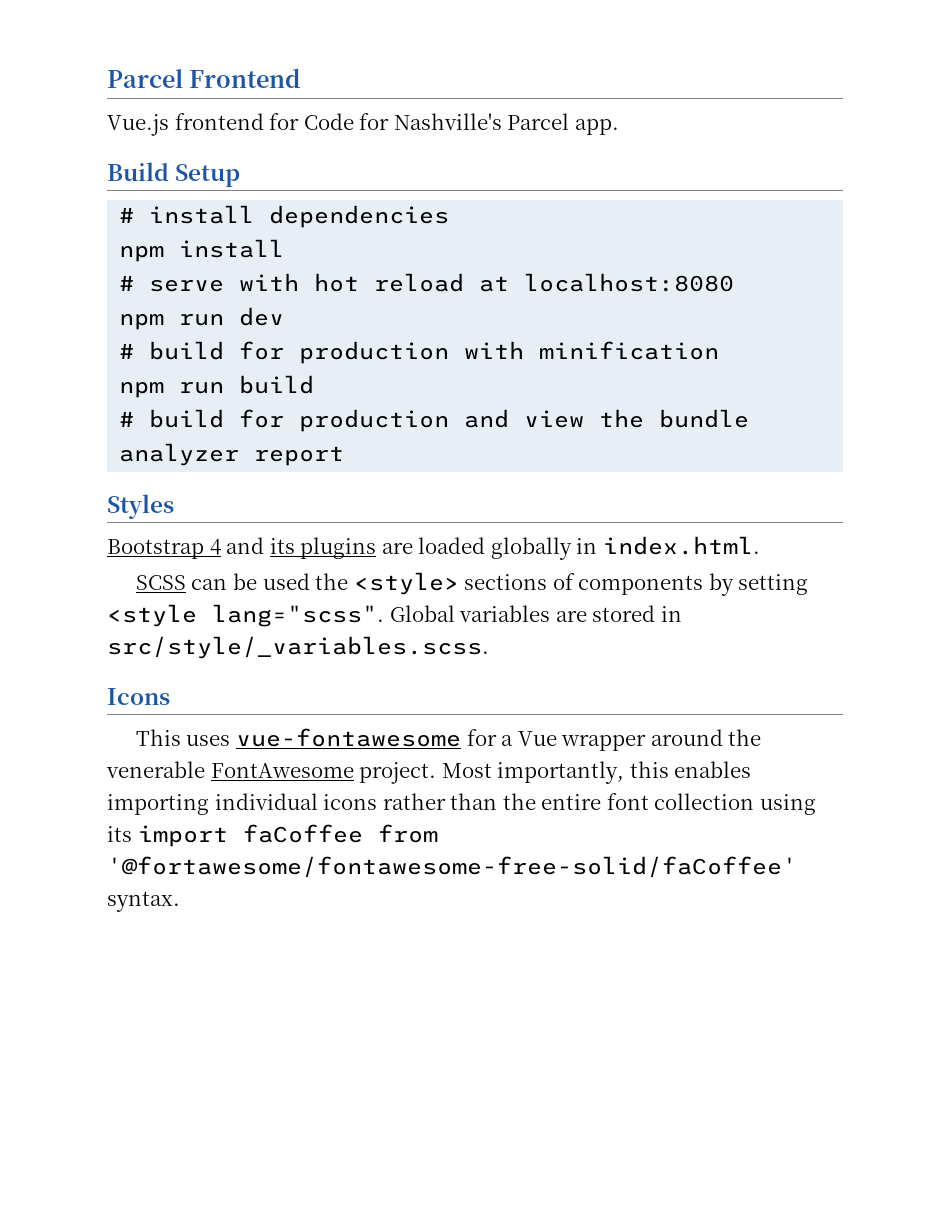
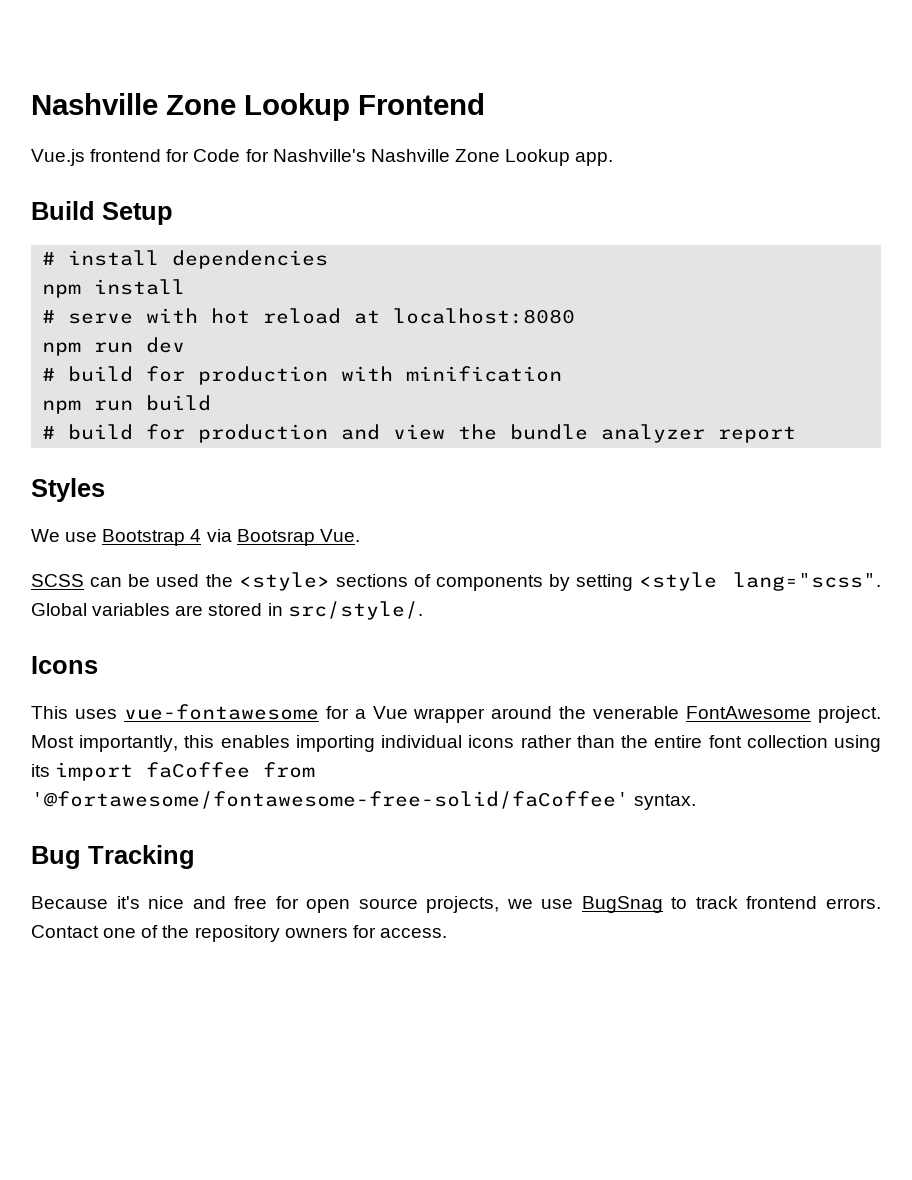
[107,69,183,88] Parcel -> [31,93,350,121] Nashville Zone Lookup
[507,113,570,130] Parcel -> [370,149,571,166] Nashville Zone Lookup
[107,536,760,560] Bootstrap 4 and its plugins are loaded globally in index.html. -> [31,529,360,546] We use Bootstrap 4 via Bootsrap Vue.
[107,636,489,659] src/style/_variables.scss. -> [287,601,423,620] src/style/.
(180, 901) none -> [31,845,195,869] [31,896,881,913] [31,925,447,942] // Bug Tracking // Because it's nice and free for open source projects, we use BugSnag to track frontend errors. Contact one of the repository owners for access.

